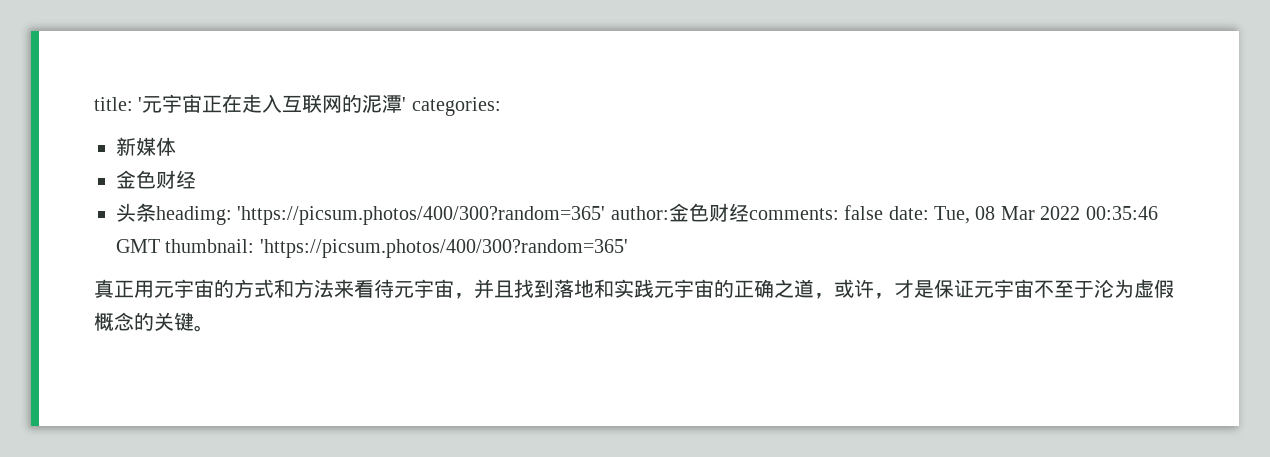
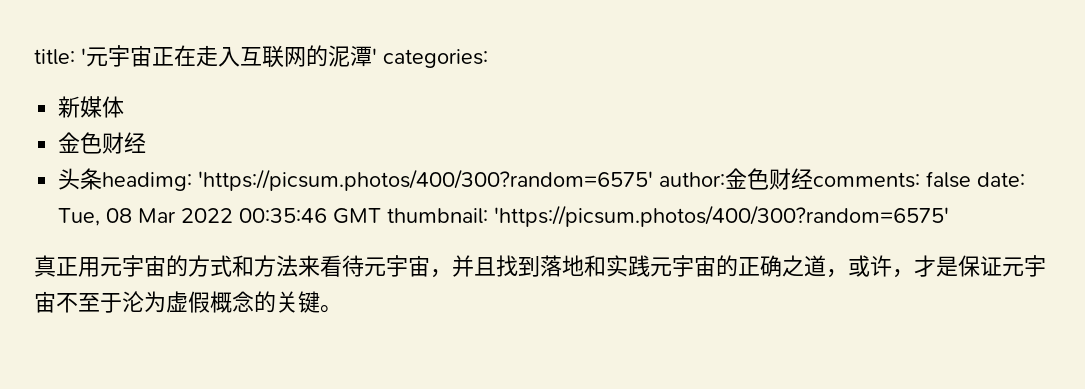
[237,206,606,225] 'https://picsum.photos/400/300?random=365' -> [198,169,654,191] 'https://picsum.photos/400/300?random=6575'
[259,239,628,258] 'https://picsum.photos/400/300?random=365' -> [494,205,950,227] 'https://picsum.photos/400/300?random=6575'

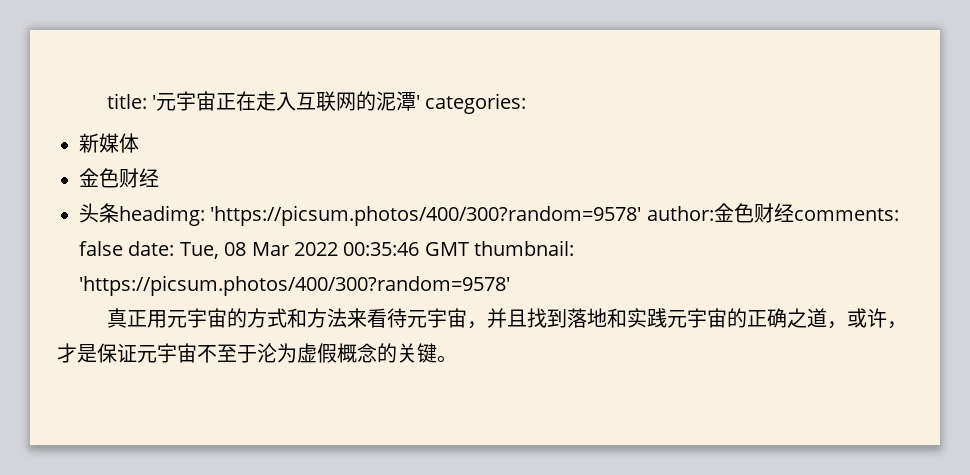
[198,169,654,191] 'https://picsum.photos/400/300?random=6575' -> [210,205,642,226] 'https://picsum.photos/400/300?random=9578'
[494,205,950,227] 'https://picsum.photos/400/300?random=6575' -> [79,275,510,296] 'https://picsum.photos/400/300?random=9578'

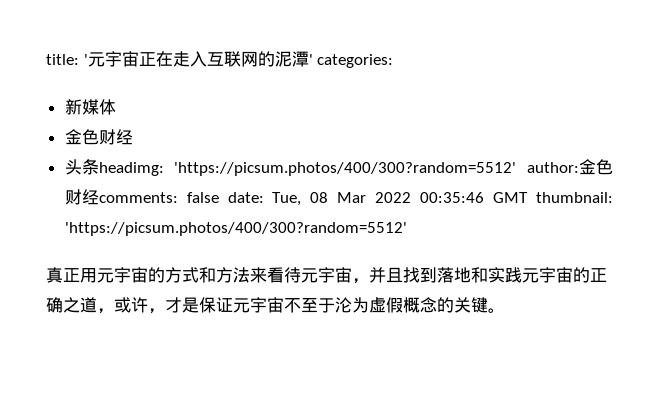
[210,205,642,226] 'https://picsum.photos/400/300?random=9578' -> [174,162,517,176] 'https://picsum.photos/400/300?random=5512'
[79,275,510,296] 'https://picsum.photos/400/300?random=9578' -> [64,222,407,236] 'https://picsum.photos/400/300?random=5512'

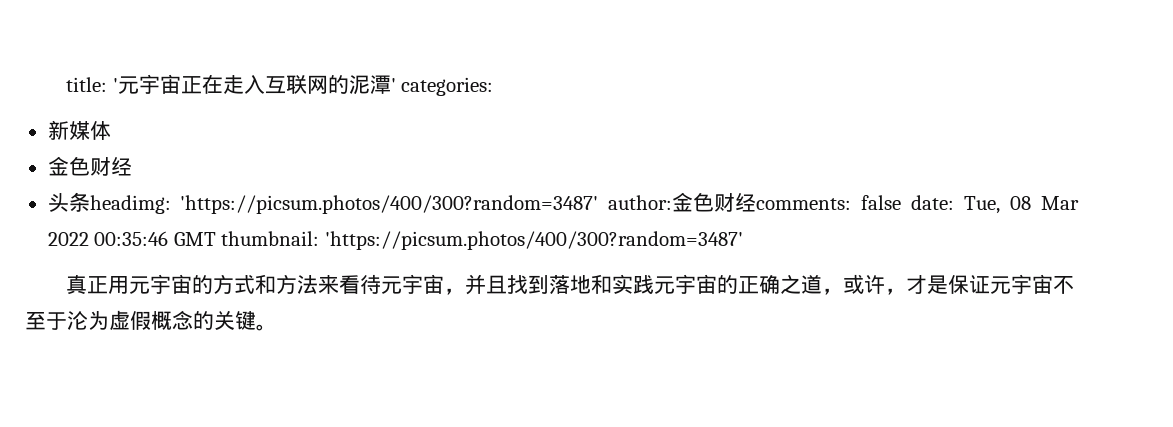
[174,162,517,176] 'https://picsum.photos/400/300?random=5512' -> [180,195,599,214] 'https://picsum.photos/400/300?random=3487'
[64,222,407,236] 'https://picsum.photos/400/300?random=5512' -> [324,231,743,250] 'https://picsum.photos/400/300?random=3487'

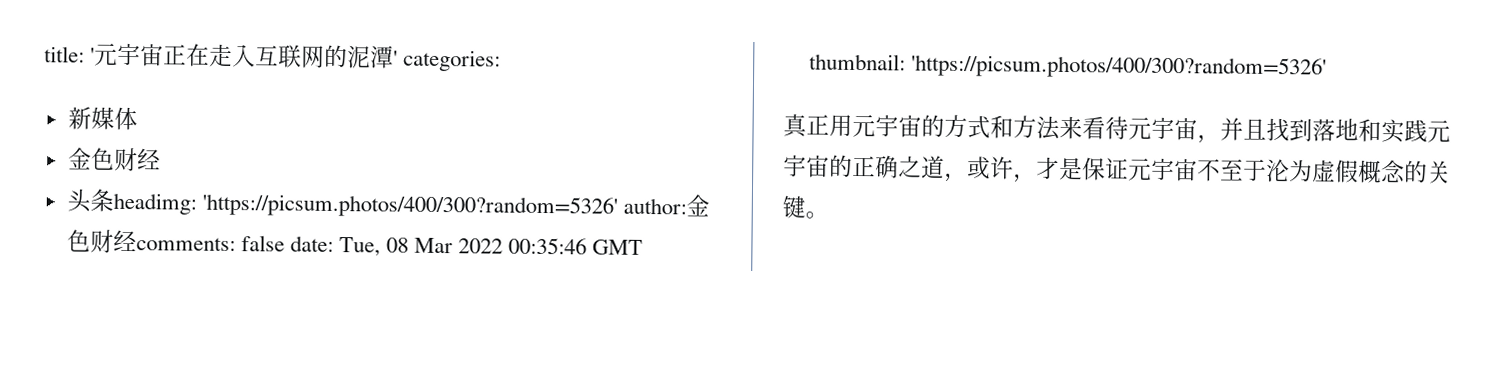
[180,195,599,214] 'https://picsum.photos/400/300?random=3487' -> [201,193,618,219] 'https://picsum.photos/400/300?random=5326'
[324,231,743,250] 'https://picsum.photos/400/300?random=3487' -> [910,54,1327,80] 'https://picsum.photos/400/300?random=5326'

